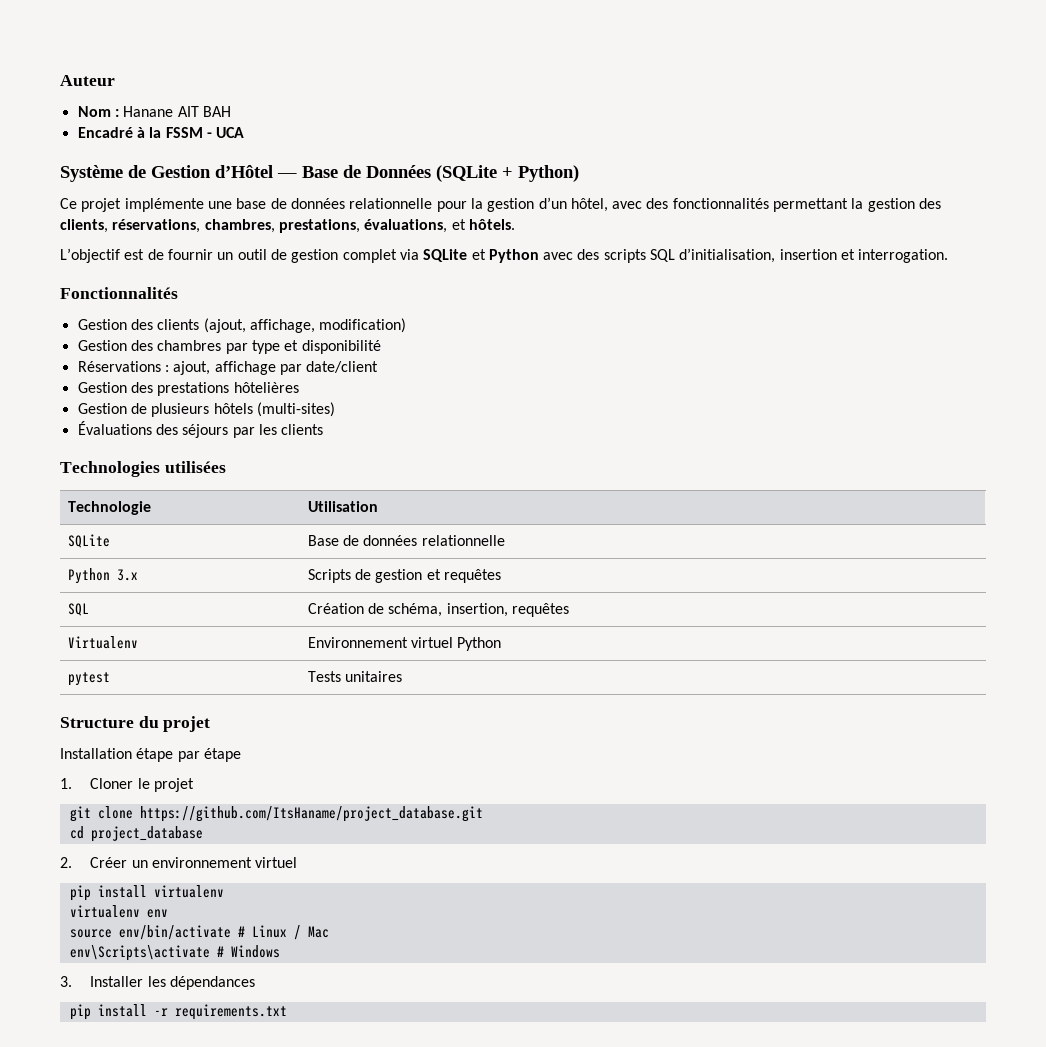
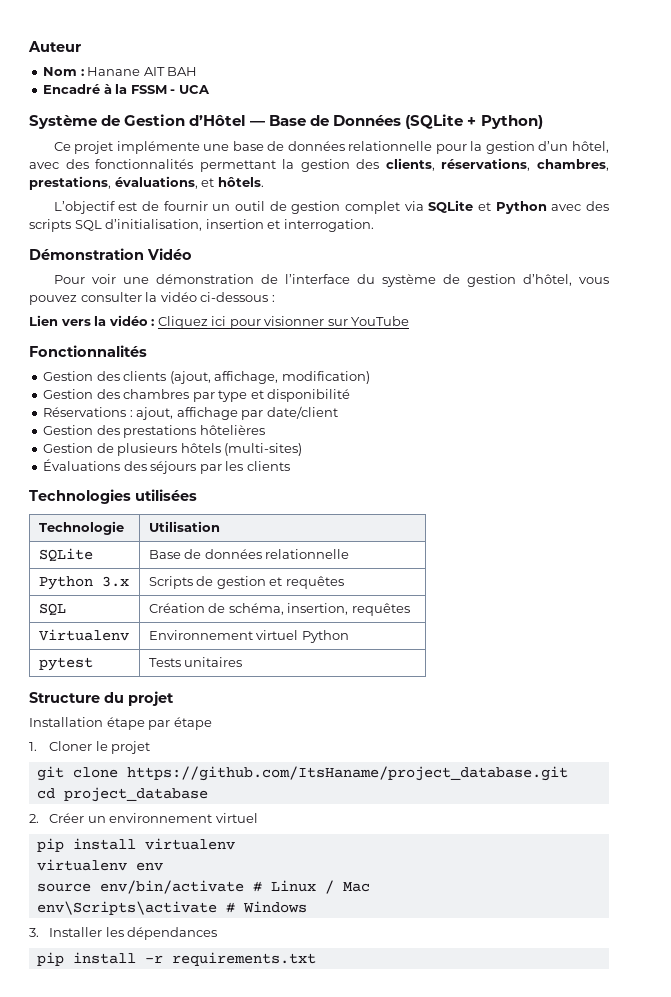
(949, 256) none -> [29,248,192,260] [53,274,609,287] [29,292,275,305] [29,315,410,329] // Démonstration Vidéo // Pour voir une démonstration de l’interface du système de gestion d’hôtel, vous pouvez consulter la vidéo ci-dessous : // Lien vers la vidéo : Cliquez ici pour visionner sur YouTube

